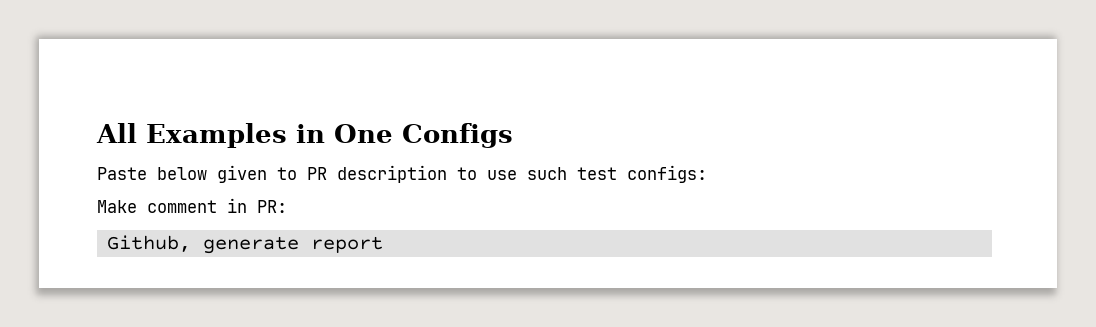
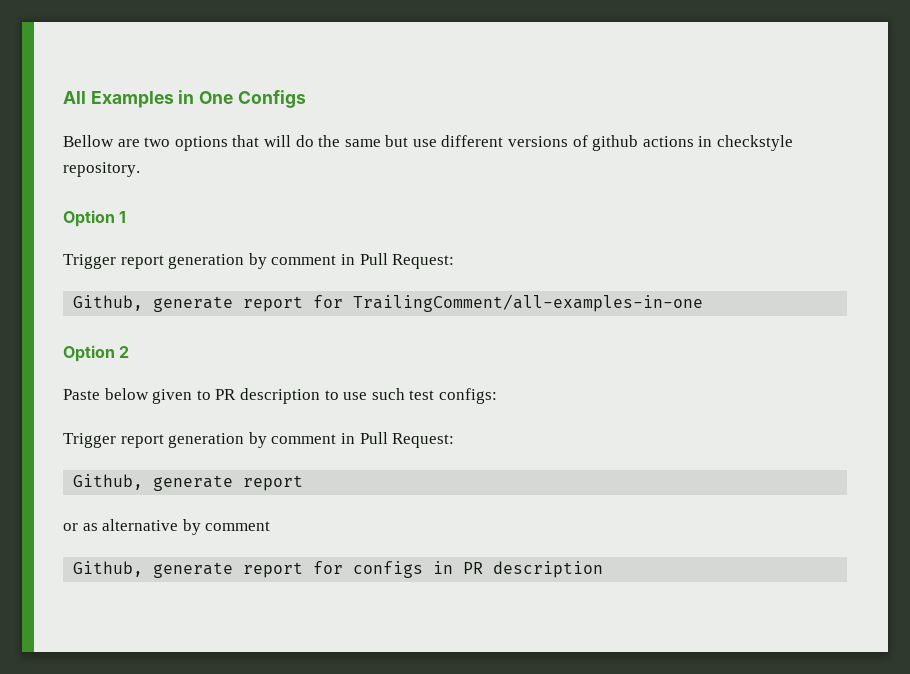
(513, 135) none -> [63,135,794,151] [63,162,140,177] [63,210,127,227] [63,253,455,269] [73,294,704,312] [63,345,130,362] // Bellow are two options that will do the same but use different versions of github actions in checkstyle repository. // Option 1 // Trigger report generation by comment in Pull Request: // Github, generate report for TrailingComment/all-examples-in-one // Option 2
[97,198,287,213] [106,235,383,254] Make comment in PR: // Github, generate report -> [63,432,455,448] [73,474,304,491] [63,519,271,535] [73,561,604,578] Trigger report generation by comment in Pull Request: // Github, generate report // or as alternative by comment // Github, generate report for configs in PR description

